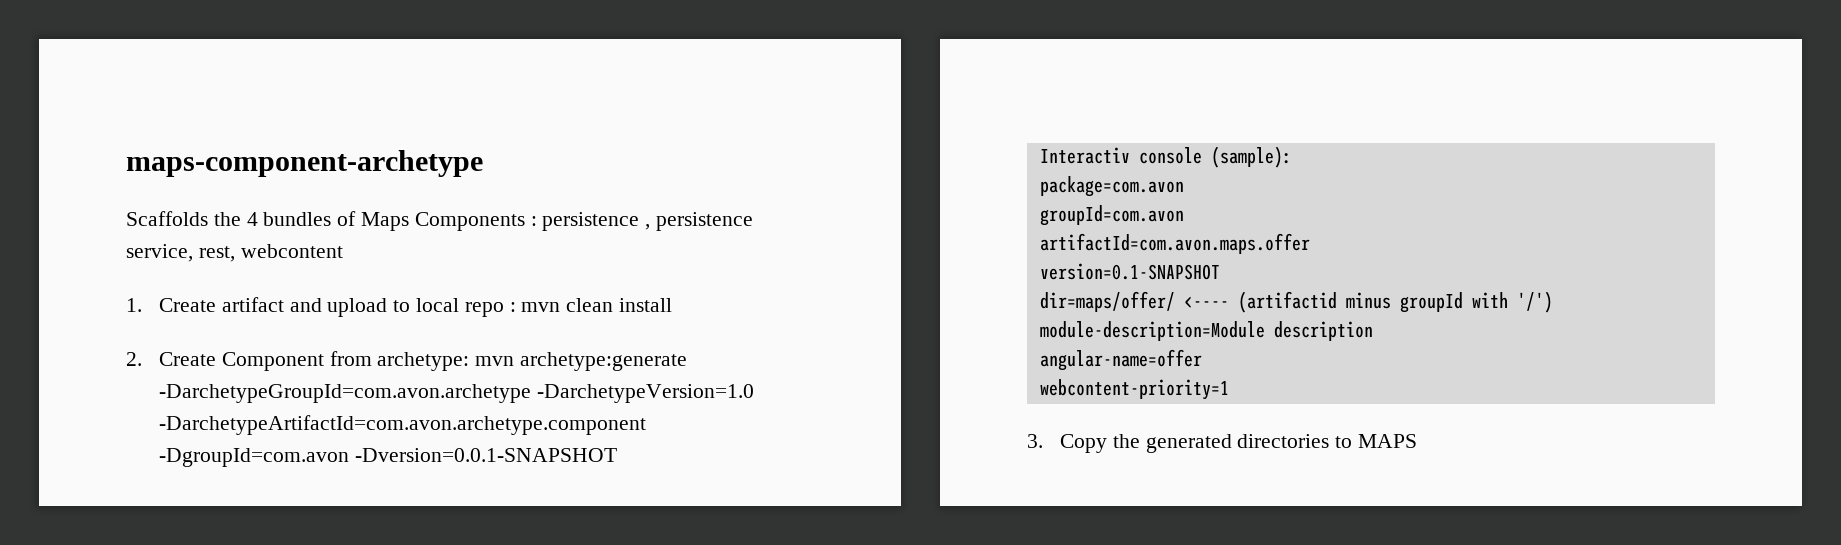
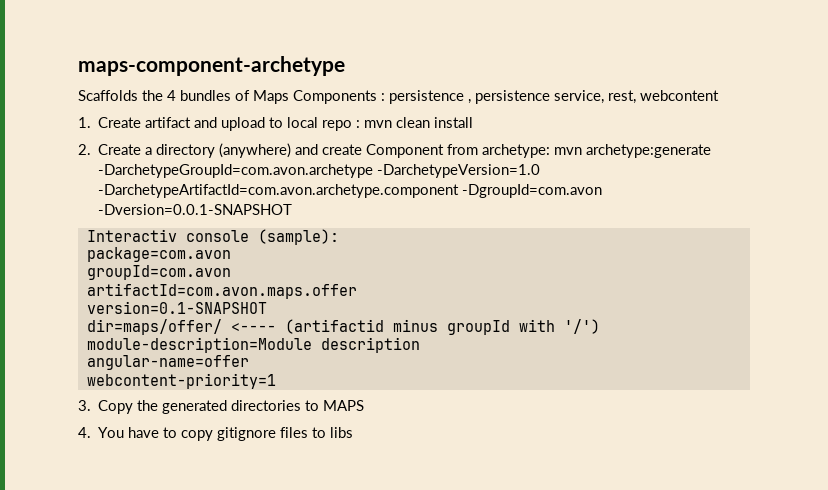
(216, 359) none -> [145,143,363,158] a directory (anywhere) and create
(1417, 441) none -> [78,427,354,441] // 4. You have to copy gitignore files to libs

